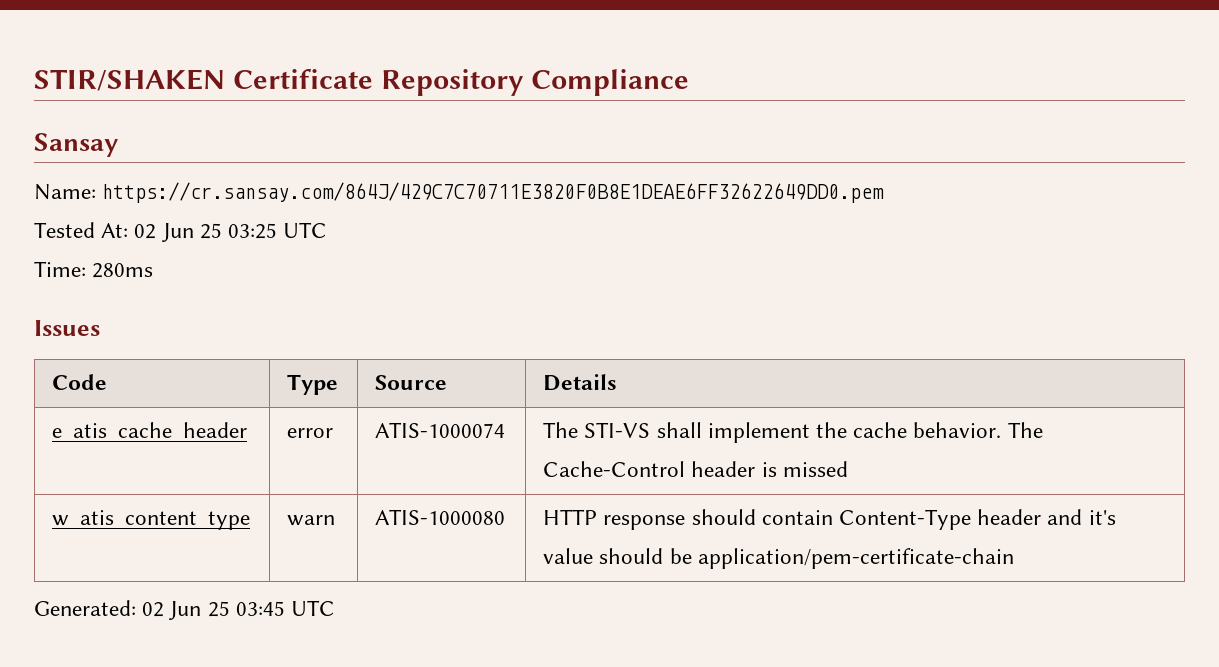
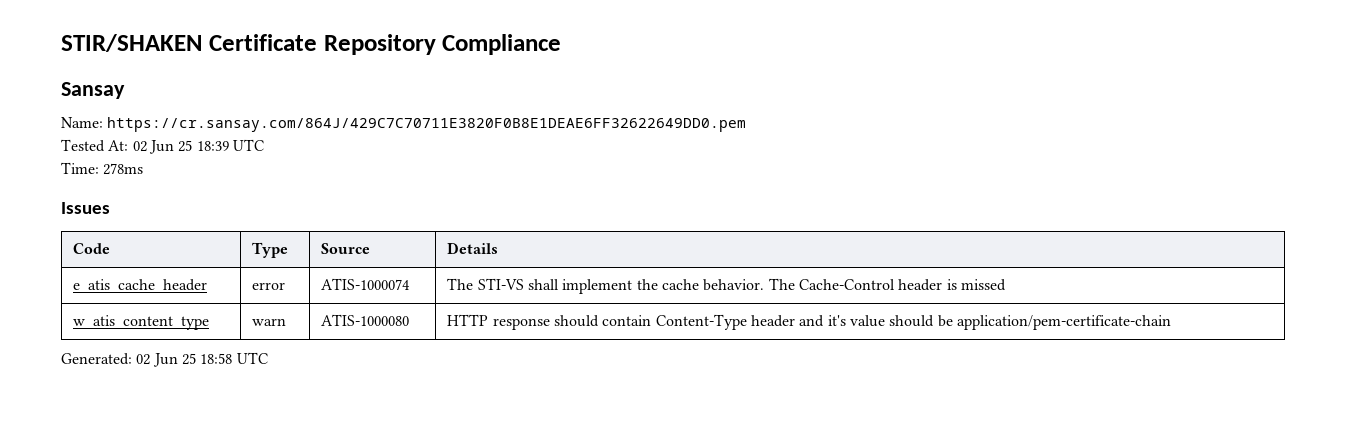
[228,223,278,239] 03:25 -> [196,141,229,151] 18:39
[92,263,154,278] 280ms -> [103,163,144,175] 278ms
[235,601,285,616] 03:45 -> [200,353,233,364] 18:58

